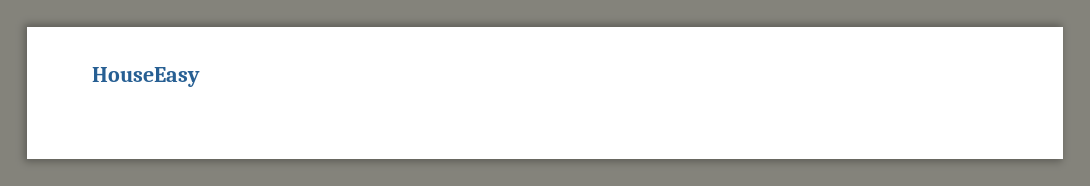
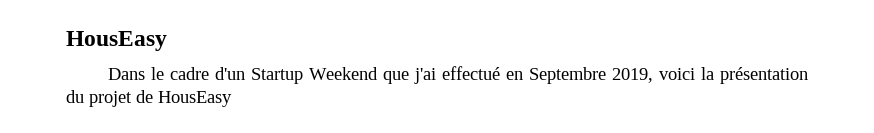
[92,67,200,87] HouseEasy -> [66,31,167,51] [108,66,808,84] [66,90,232,107] HousEasy // Dans le cadre d'un Startup Weekend que j'ai effectué en Septembre 2019, voici la présentation du projet de HousEasy

